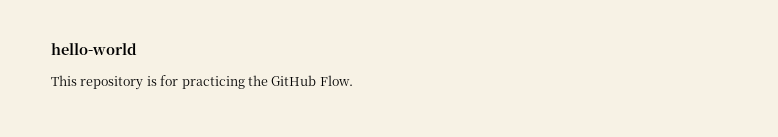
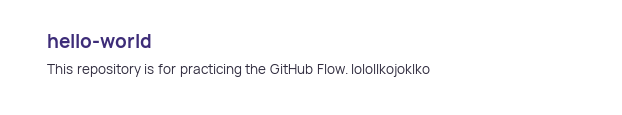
(353, 80) none -> [351,64,431,77] lolollkojoklko

